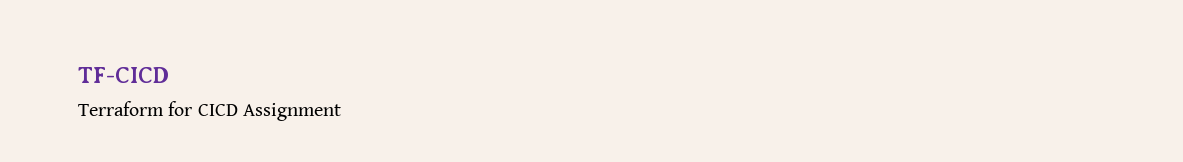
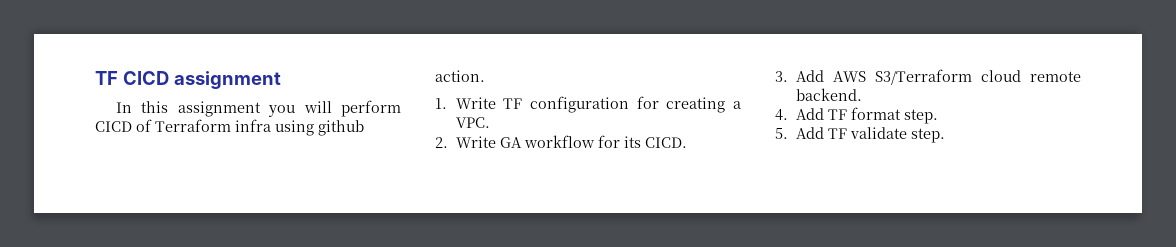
[78,67,169,83] [78,101,341,121] TF-CICD // Terraform for CICD Assignment -> [95,71,281,89] [115,100,401,117] [95,119,364,136] [435,70,485,82] [435,96,741,113] [455,117,490,128] [435,135,687,148] [775,69,1081,85] [795,88,862,101] [775,107,938,124] [775,127,945,143] TF CICD assignment // In this assignment you will perform CICD of Terraform infra using github action. // 1. Write TF configuration for creating a VPC. // 2. Write GA workflow for its CICD. // 3. Add AWS S3/Terraform cloud remote backend. // 4. Add TF format step. // 5. Add TF validate step.

